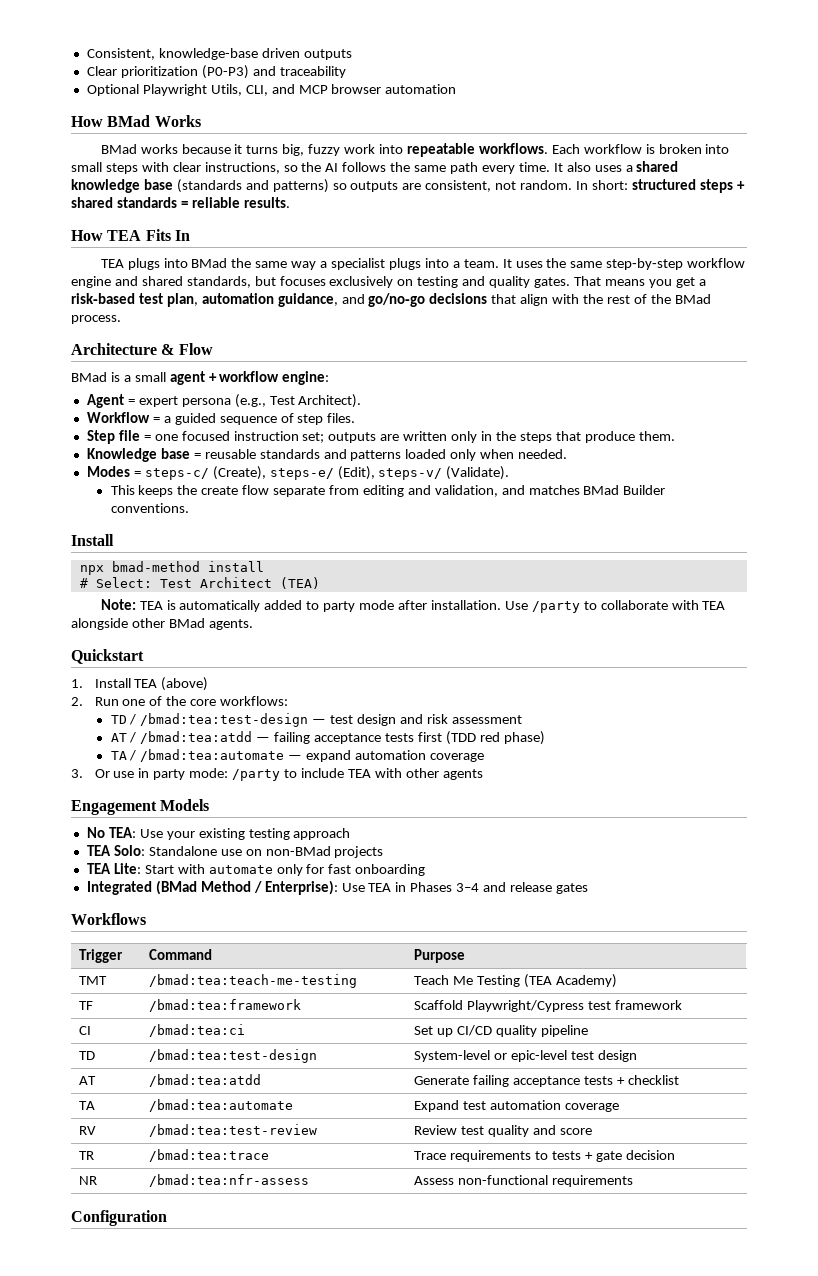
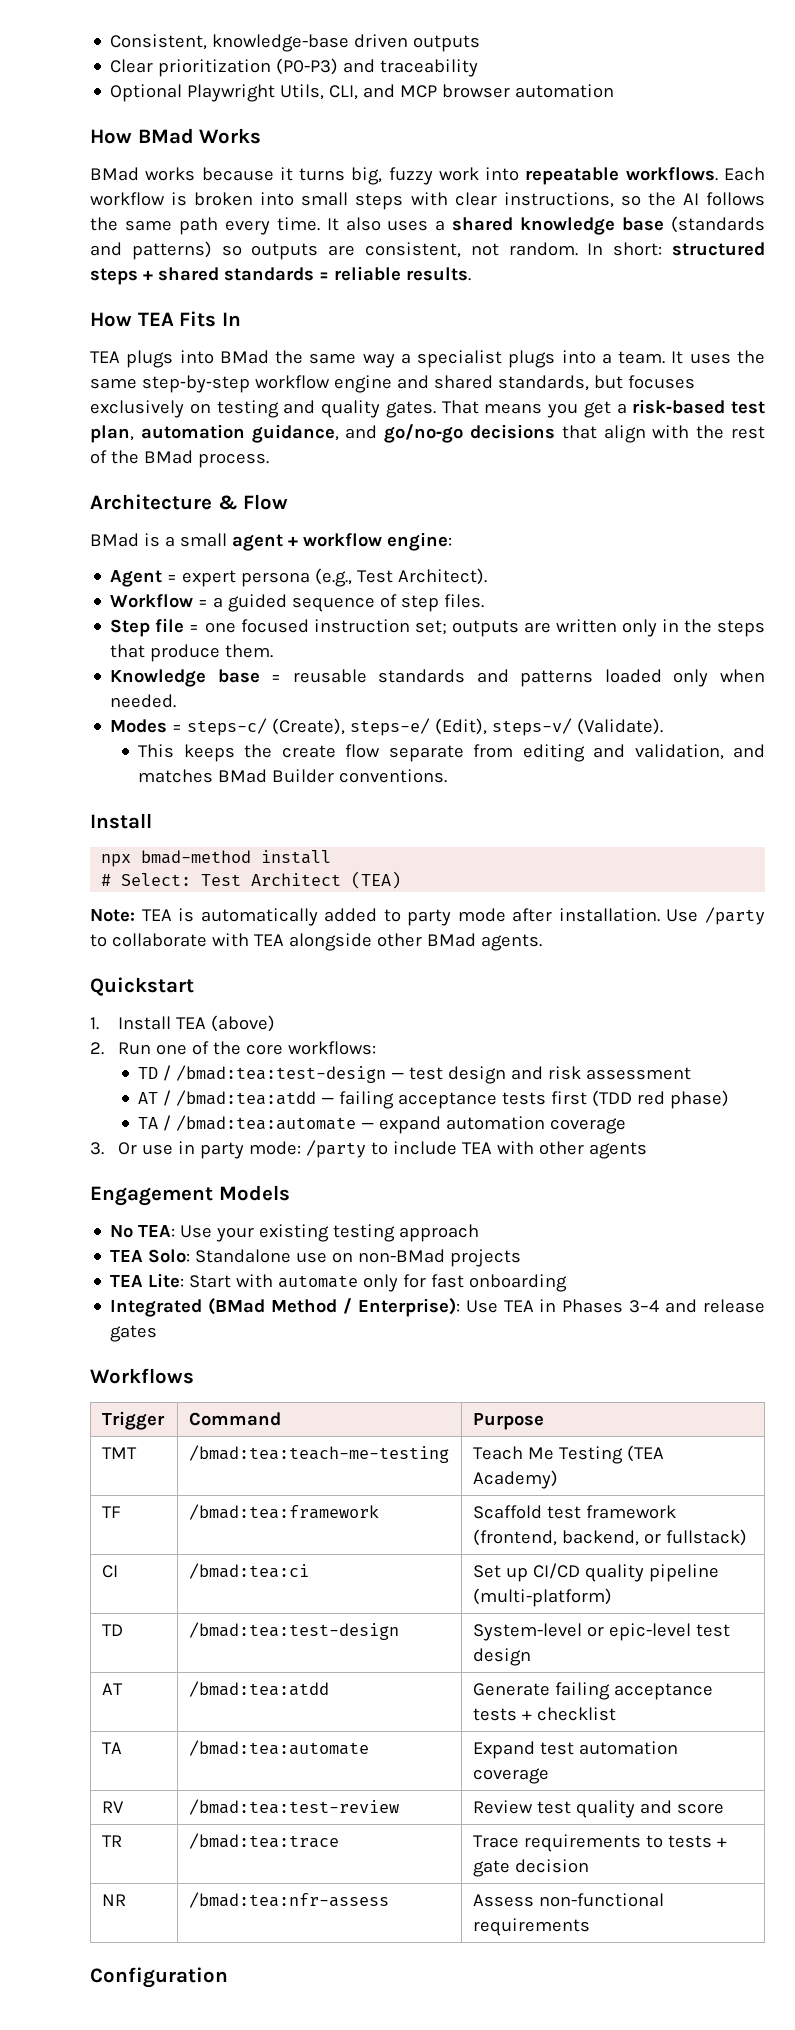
[467,1000,585,1012] Playwright/Cypress -> (543, 1512) none
(682, 1005) none -> [473,1529,748,1546] (frontend, backend, or fullstack)
(588, 1031) none -> [473,1588,613,1607] (multi-platform)

